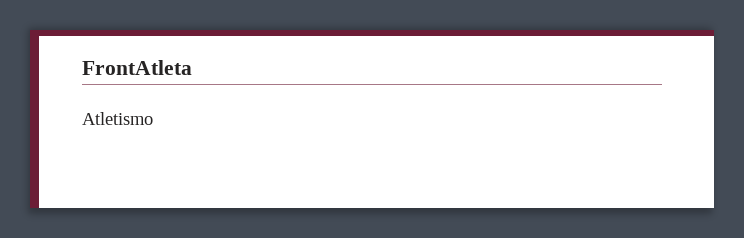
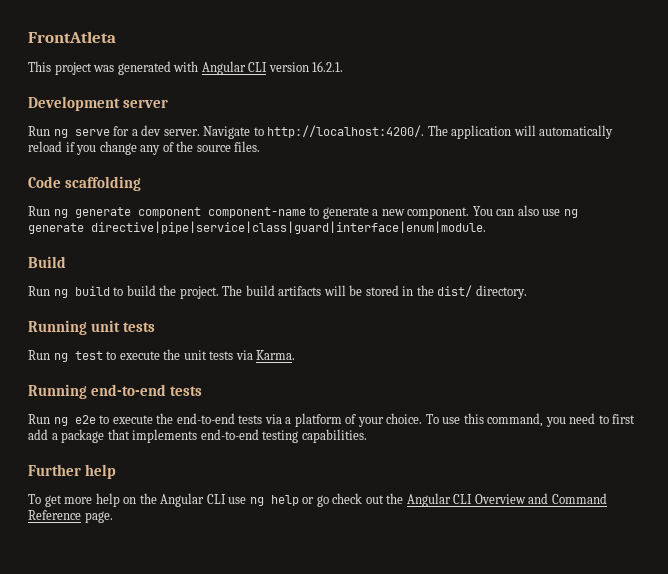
[82,112,153,125] Atletismo -> [28,61,344,75] [28,96,169,111] [28,125,614,139] [28,141,261,155] [28,176,142,191] [28,205,578,219] [28,221,486,234] [28,256,66,268] [28,285,527,299] [28,320,156,335] [28,349,296,362] [28,384,203,399] [28,413,636,427] [28,429,367,443] [28,464,117,479] [28,493,607,507] [28,510,113,523] This project was generated with Angular CLI version 16.2.1. // Development server // Run ng serve for a dev server. Navigate to http://localhost:4200/. The application will automatically reload if you change any of the source files. // Code scaffolding // Run ng generate component component-name to generate a new component. You can also use ng generate directive|pipe|service|class|guard|interface|enum|module. // Build // Run ng build to build the project. The build artifacts will be stored in the dist/ directory. // Running unit tests // Run ng test to execute the unit tests via Karma. // Running end-to-end tests // Run ng e2e to execute the end-to-end tests via a platform of your choice. To use this command, you need to first add a package that implements end-to-end testing capabilities. // Further help // To get more help on the Angular CLI use ng help or go check out the Angular CLI Overview and Command Reference page.

